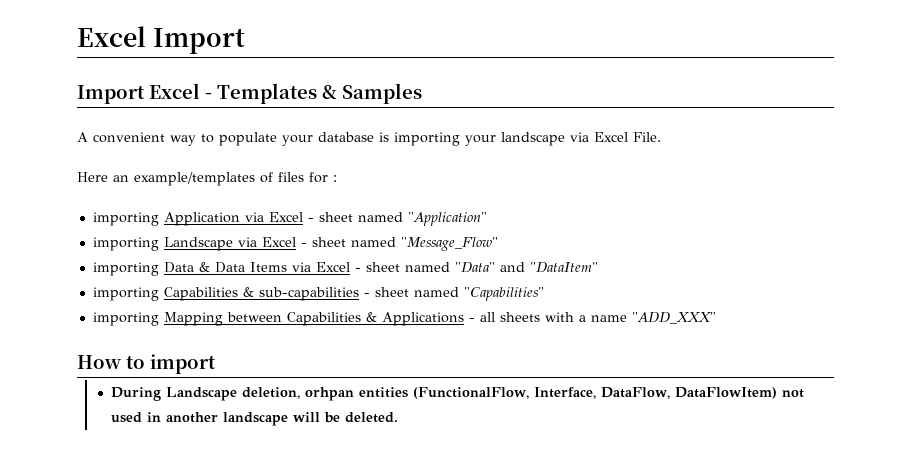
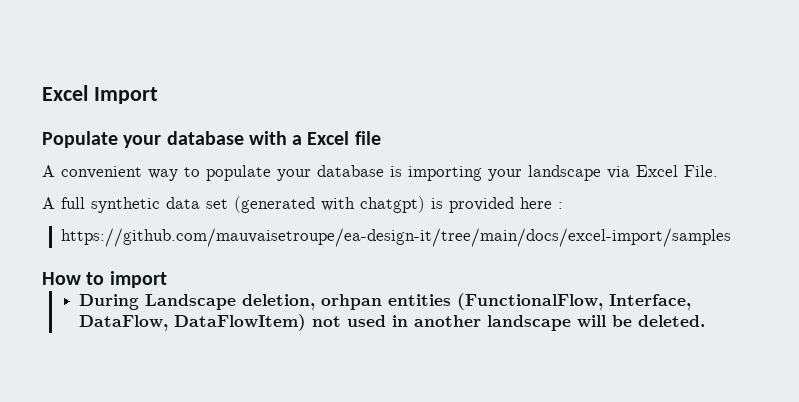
[77,83,422,104] Import Excel - Templates & Samples -> [42,131,381,148] Populate your database with a Excel file
[77,172,337,186] [92,212,487,226] [92,237,498,251] [92,262,598,276] [92,287,544,301] [92,312,716,326] Here an example/templates of files for : // importing Application via Excel - sheet named "Application" // importing Landscape via Excel - sheet named "Message_Flow" // importing Data & Data Items via Excel - sheet named "Data" and "DataItem" // importing Capabilities & sub-capabilities - sheet named "Capabilities" // importing Mapping between Capabilities & Applications - all sheets with a name "ADD_XXX" -> [42,196,563,213] [60,228,731,247] A full synthetic data set (generated with chatgpt) is provided here : // https://github.com/mauvaisetroupe/ea-design-it/tree/main/docs/excel-import/samples

